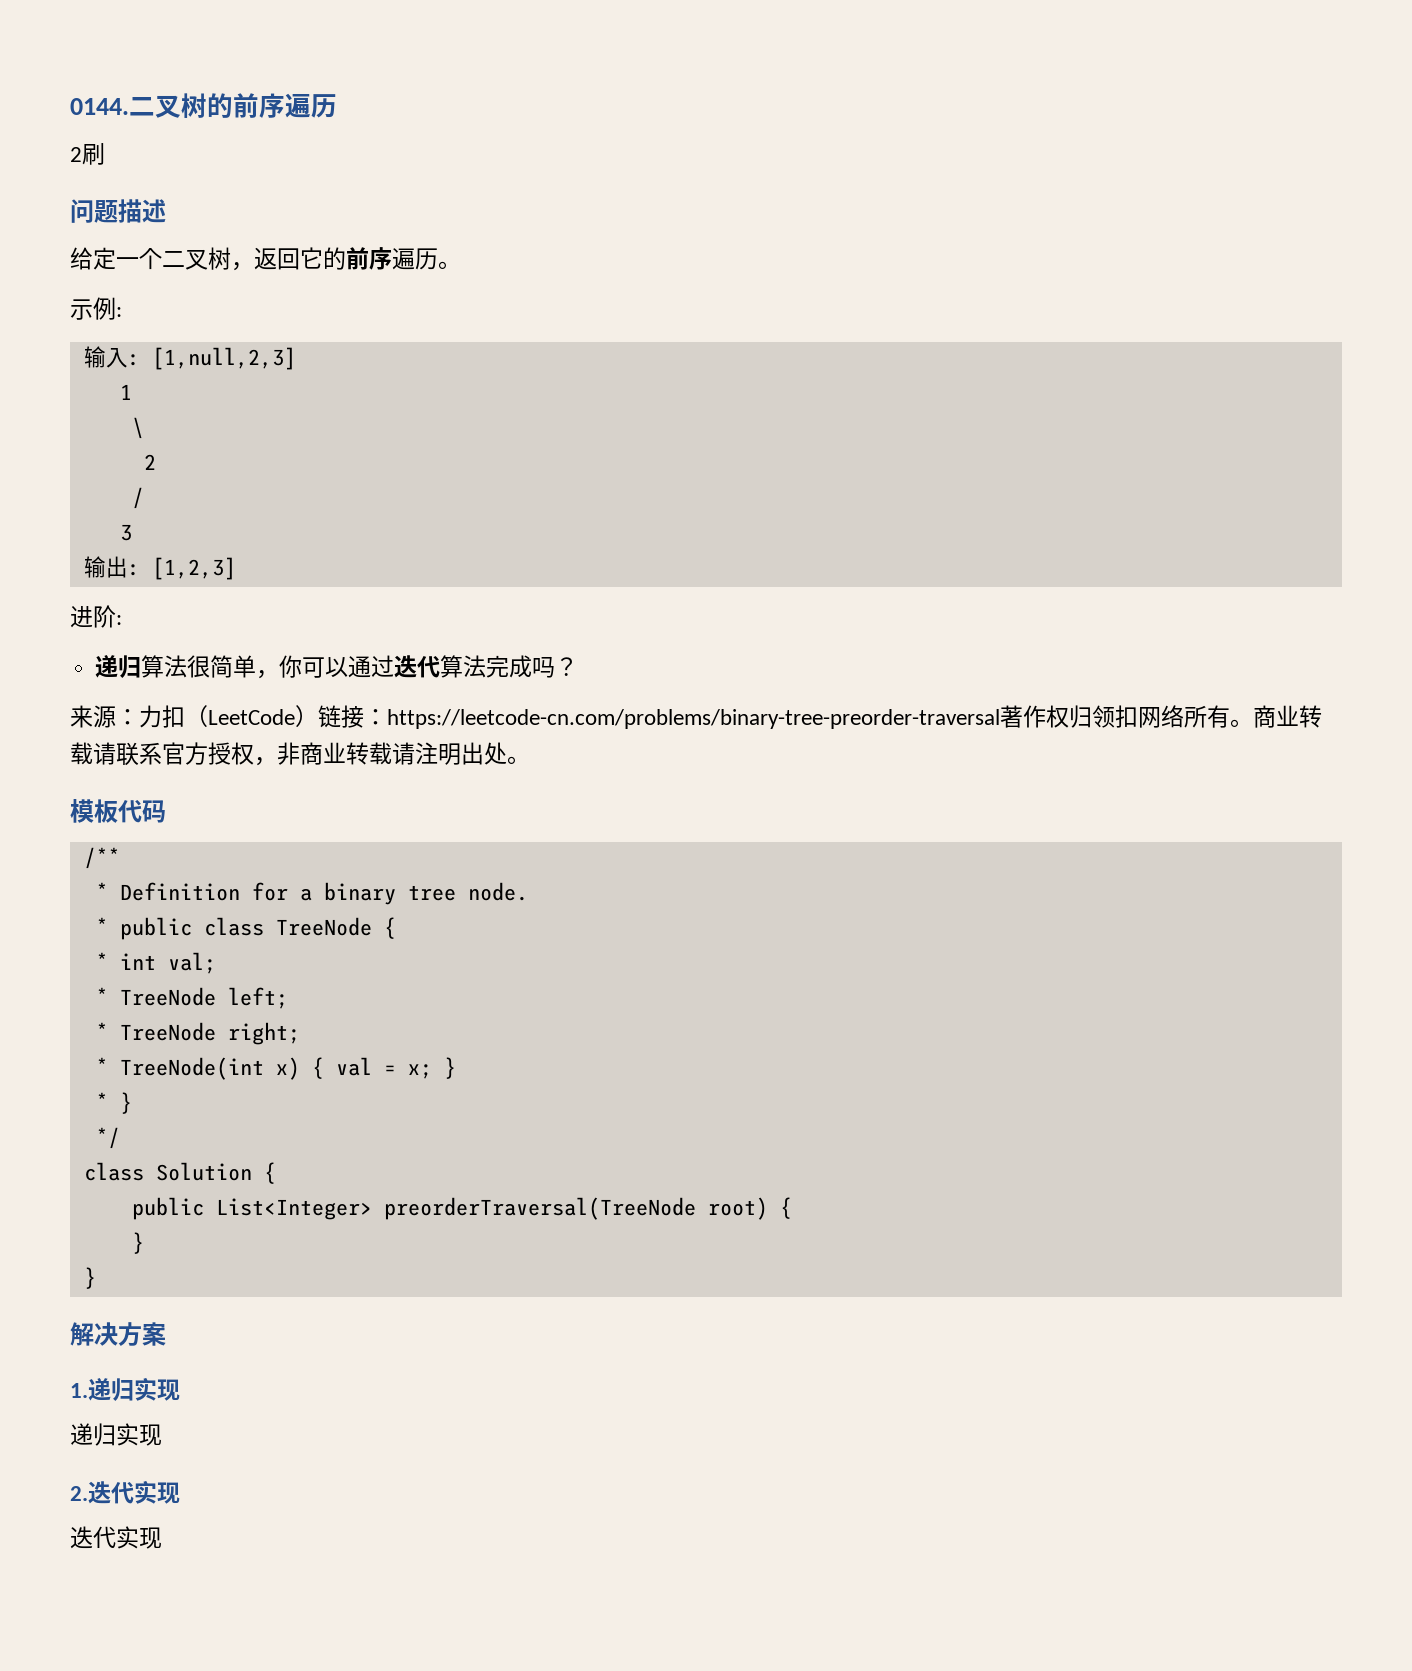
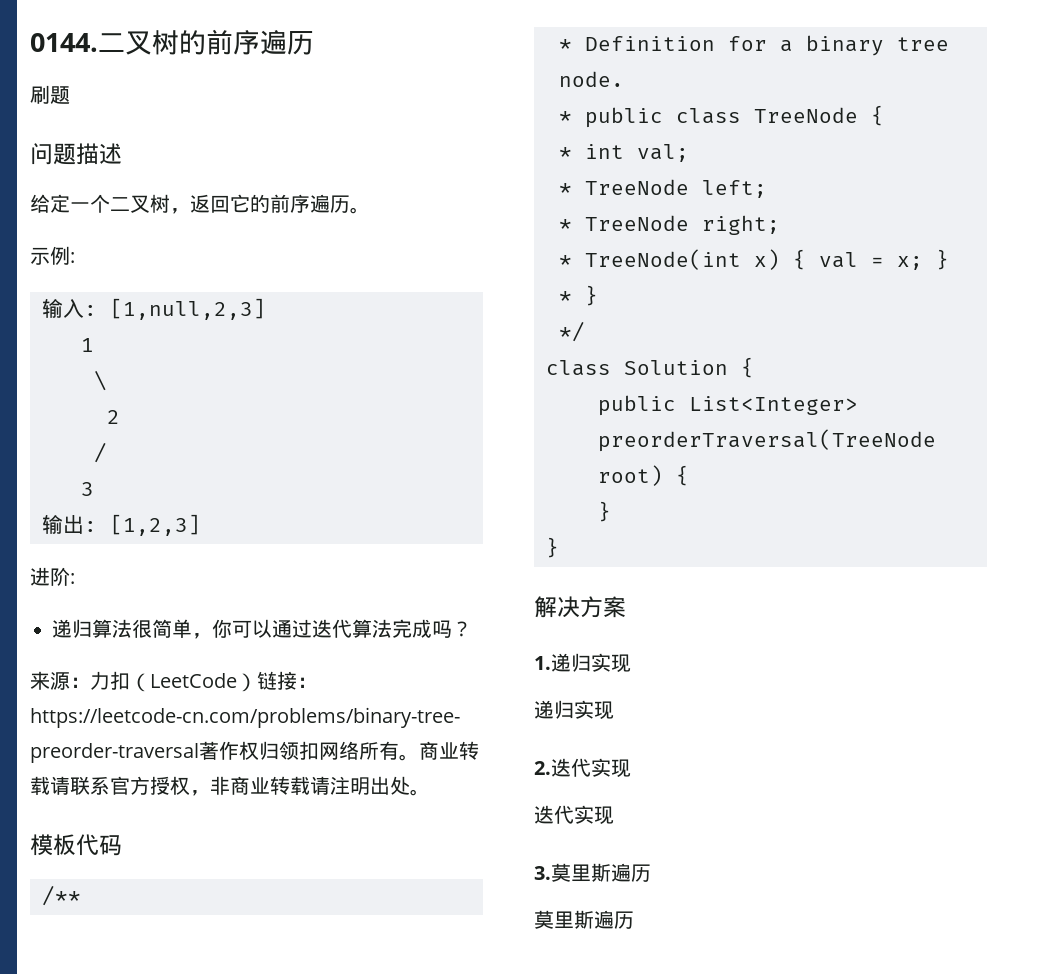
[70,147,82,162] 2 -> (314, 43) none
(105, 154) none -> [50,86,70,104] 题
(162, 1538) none -> [534,863,651,882] [534,910,634,929] // 3.莫里斯遍历 // 莫里斯遍历

